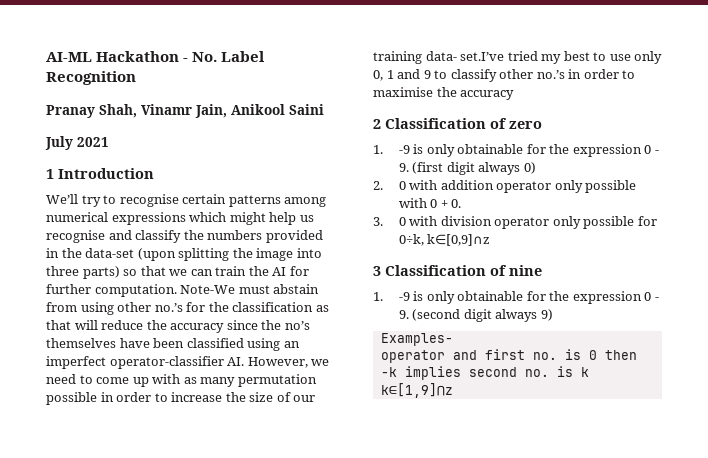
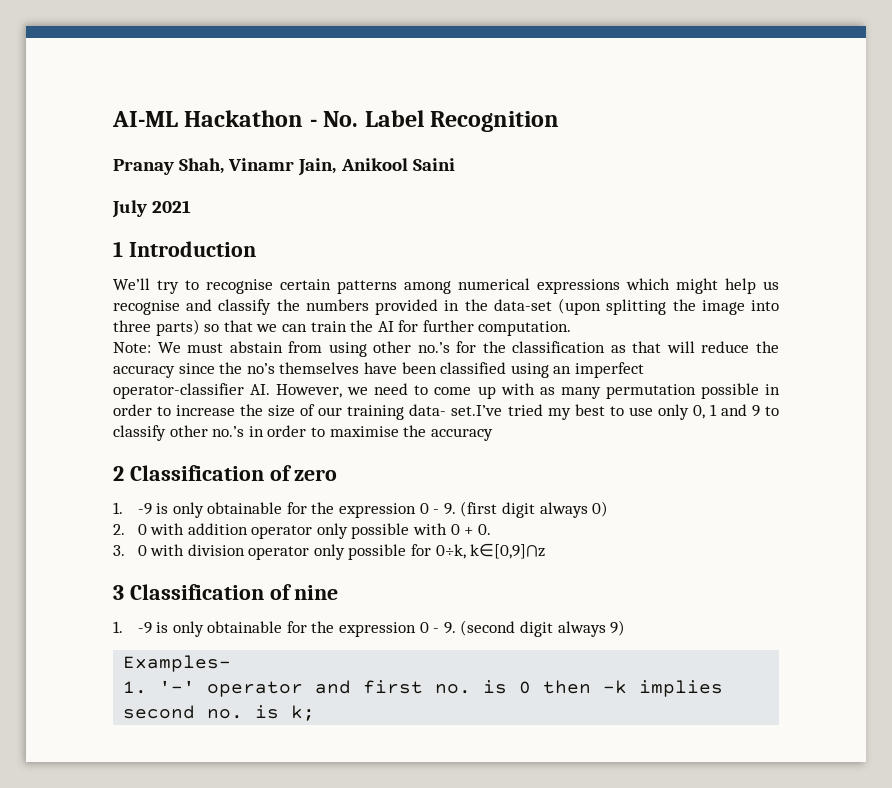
[180,285,236,294] Note-We -> [113,342,181,353] // Note: We
(453, 339) none -> [123,680,196,694] 1. '-'
[580,367,589,377] [380,383,453,398] k k∈[1,9]∩z -> [291,705,316,721] k;

